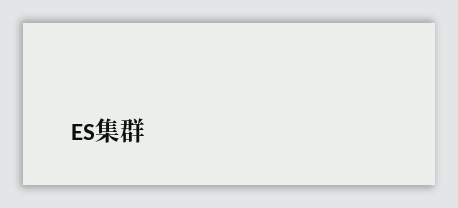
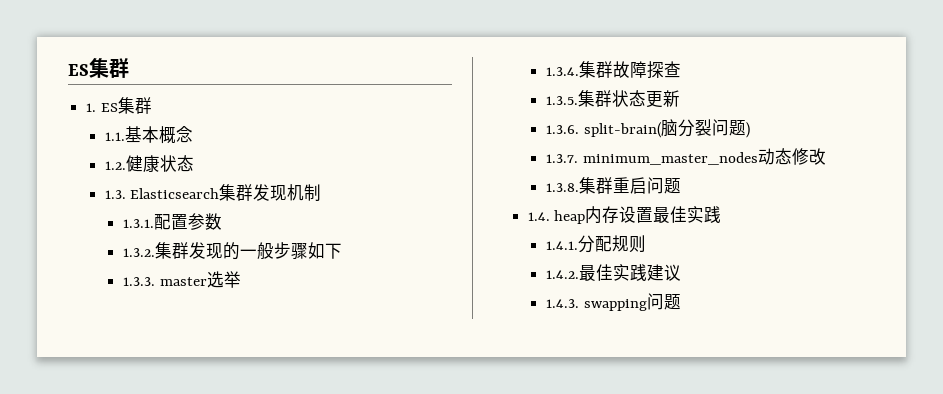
[71,118,145,143] ES集群 -> [68,58,129,78] [86,97,152,114] [104,126,193,144] [104,155,194,173] [104,184,322,201] [123,213,223,230] [123,242,343,260] [123,271,241,288] [546,61,682,79] [546,90,681,108] [546,119,750,138] [546,148,826,165] [546,177,682,194] [527,206,722,224] [546,235,647,253] [546,264,682,281] [546,293,681,311] ES集群 // 1. ES集群 // 1.1.基本概念 // 1.2.健康状态 // 1.3. Elasticsearch集群发现机制 // 1.3.1.配置参数 // 1.3.2.集群发现的一般步骤如下 // 1.3.3. master选举 // 1.3.4.集群故障探查 // 1.3.5.集群状态更新 // 1.3.6. split-brain(脑分裂问题) // 1.3.7. minimum_master_nodes动态修改 // 1.3.8.集群重启问题 // 1.4. heap内存设置最佳实践 // 1.4.1.分配规则 // 1.4.2.最佳实践建议 // 1.4.3. swapping问题

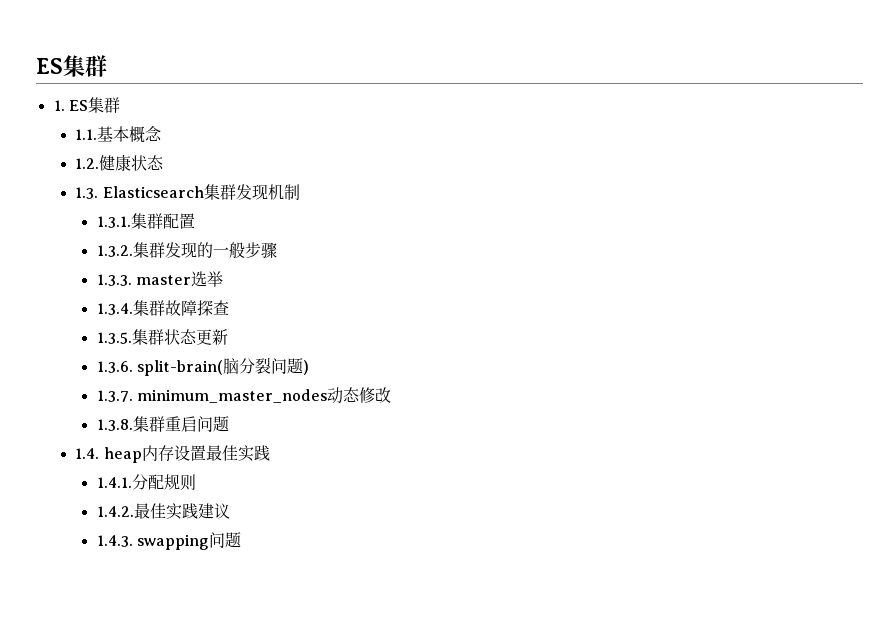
(155, 223) none -> [130,213,163,229] 集群
[188,213,223,230] 参数 -> (195, 221) none
[308,242,343,259] 如下 -> (277, 250) none

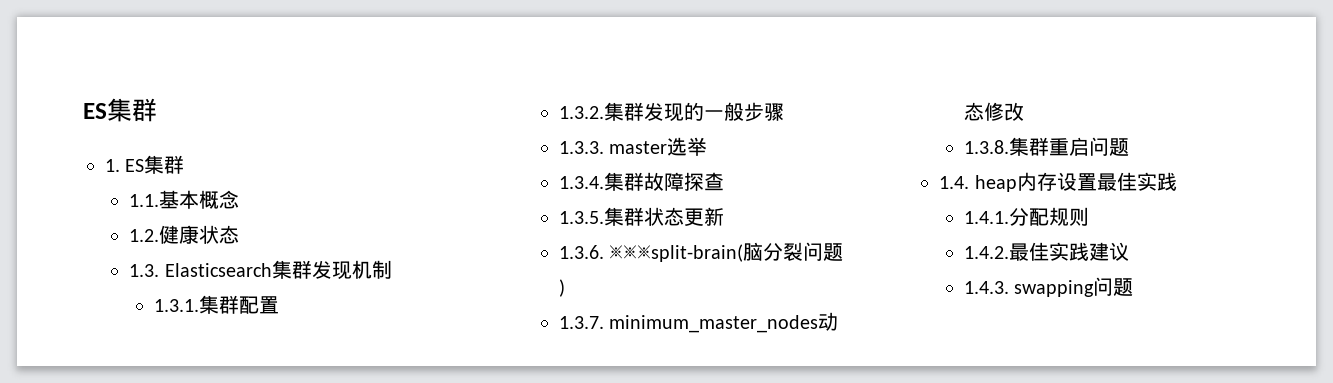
[137,360,224,376] split-brain( -> [608,244,743,262] ※※※split-brain(

